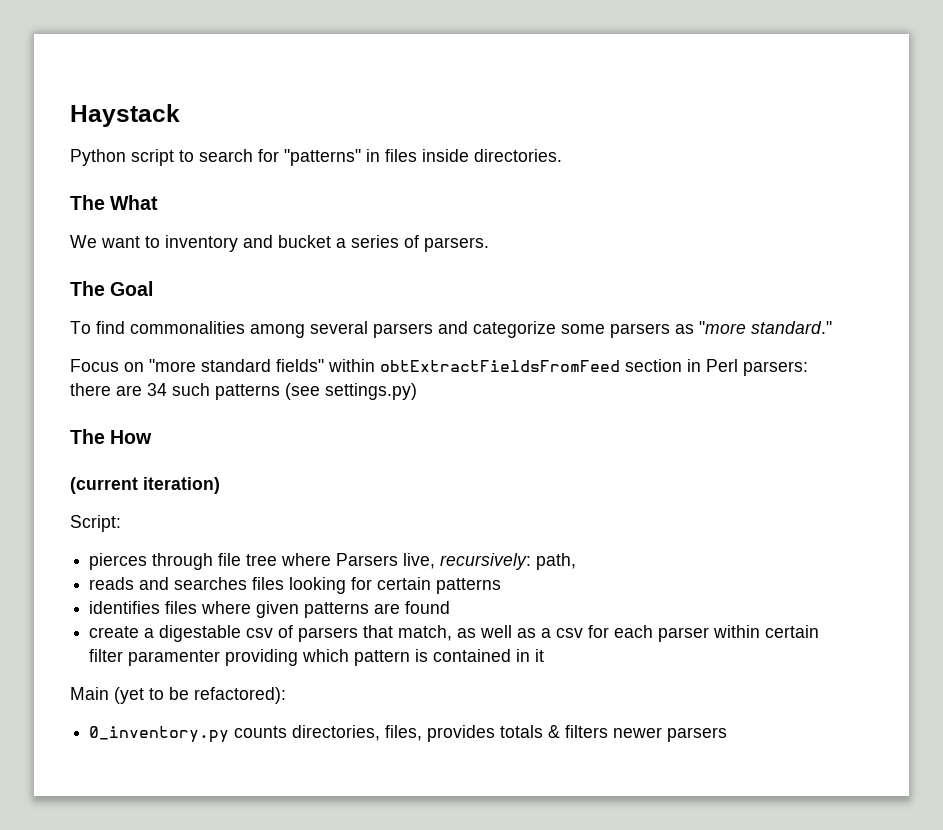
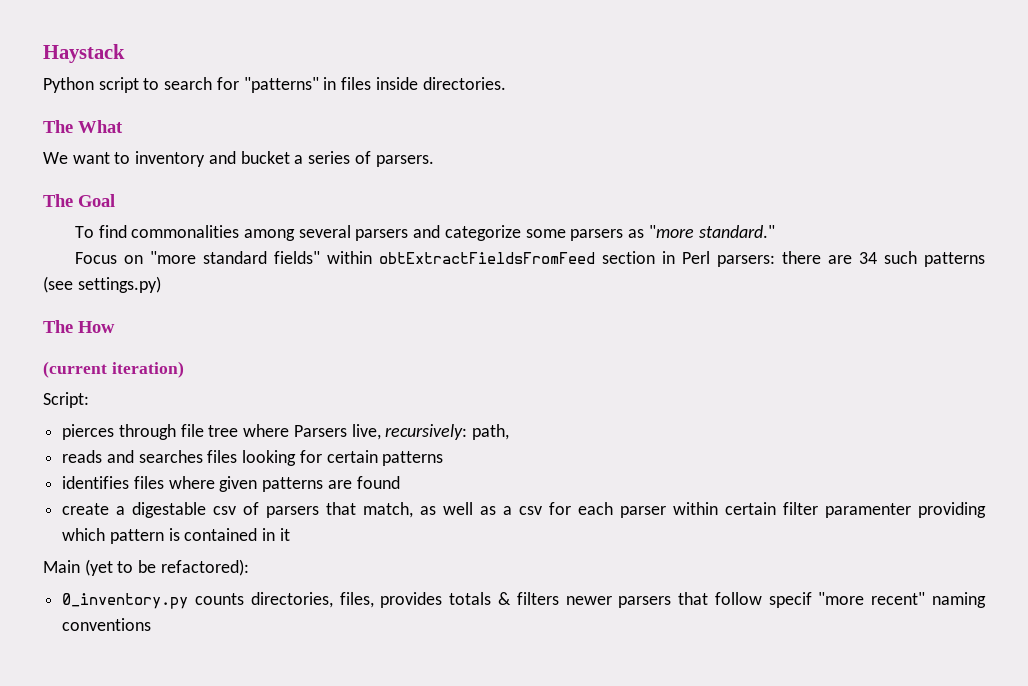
(728, 734) none -> [678,592,986,608] [62,618,152,631] that follow specif "more recent" naming conventions

